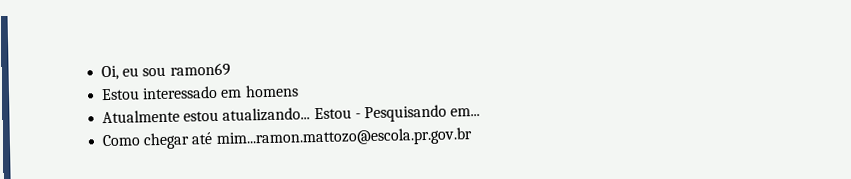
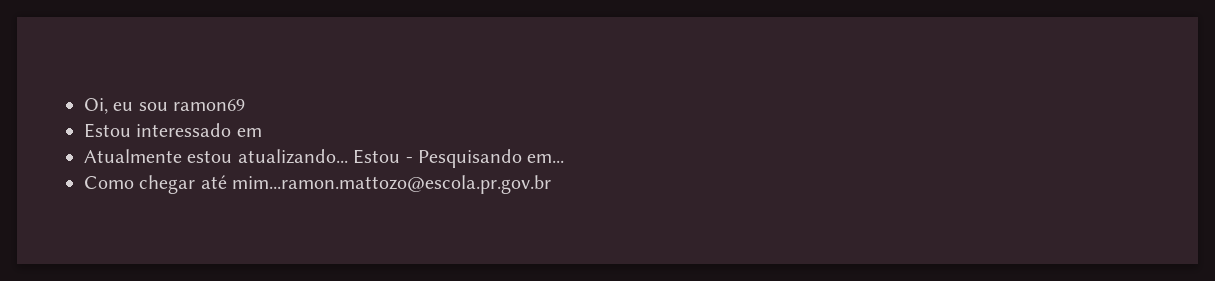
[244,84,299,98] homens -> (262, 132) none

